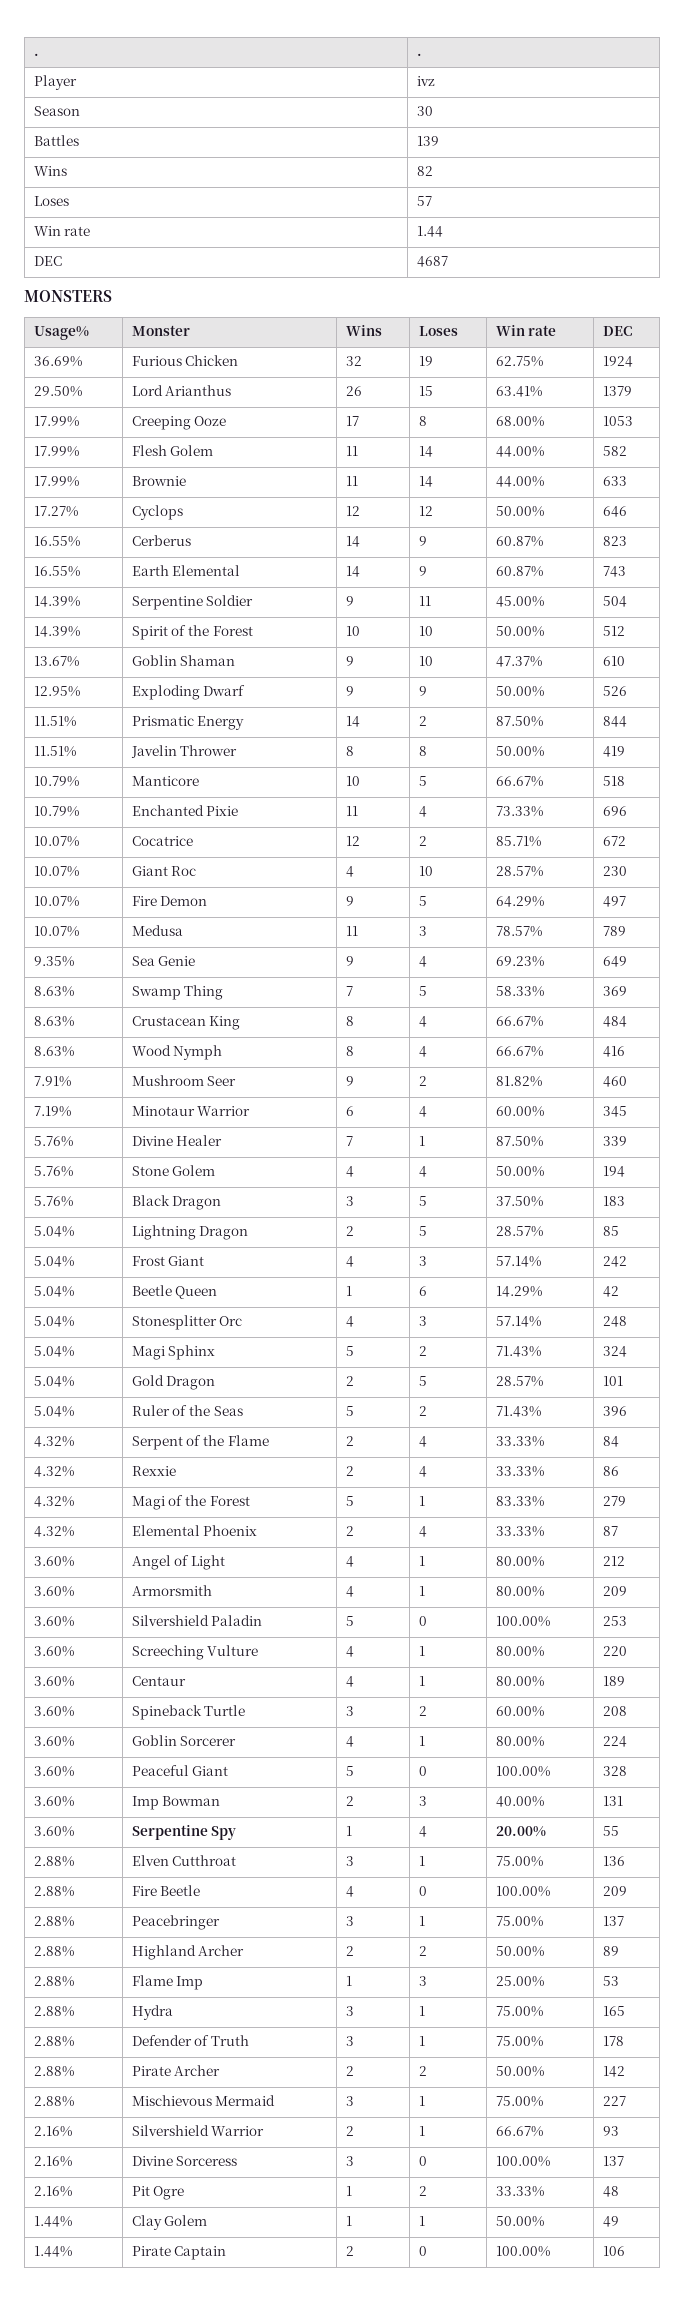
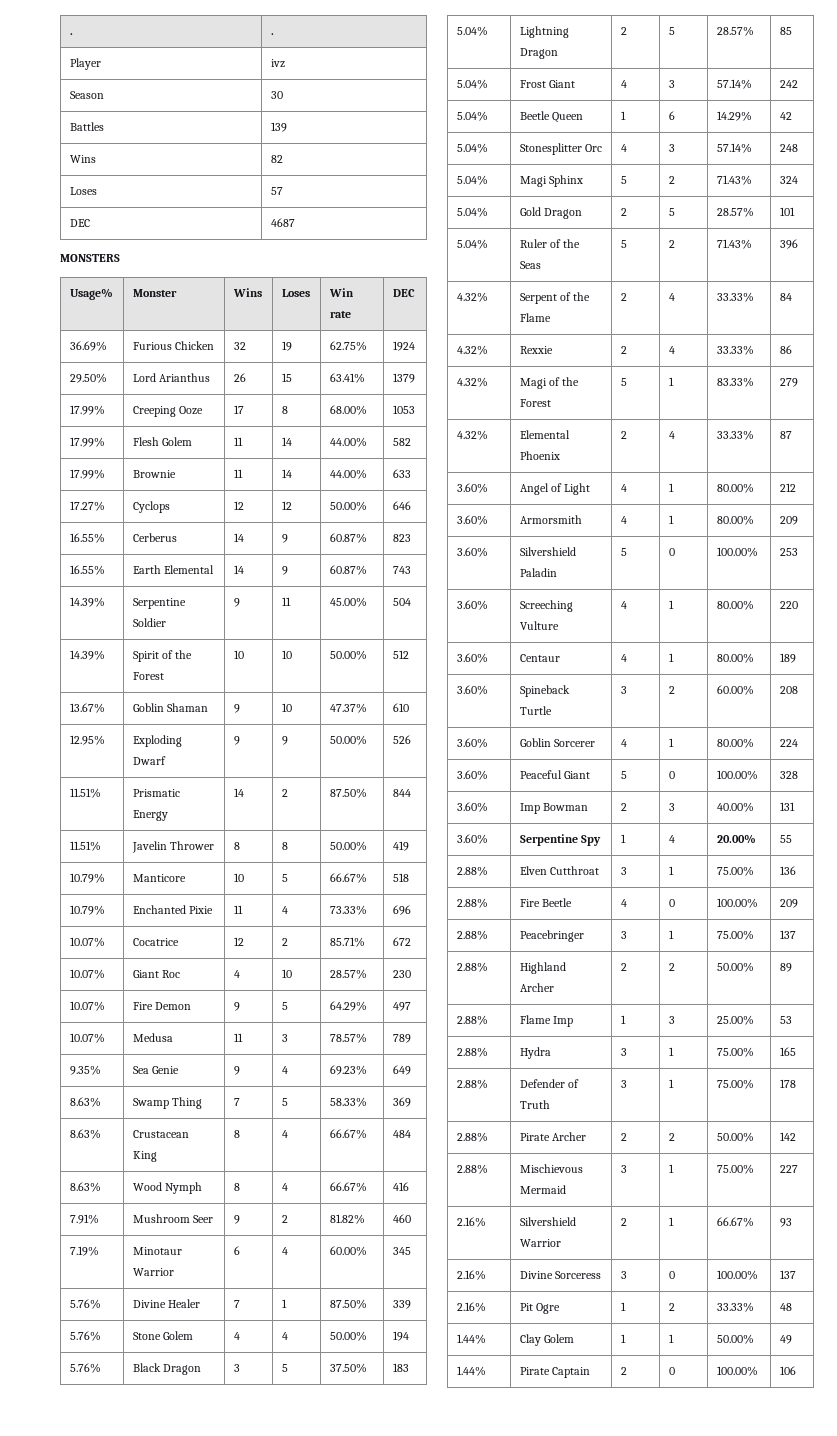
[33,226,91,236] [416,226,443,237] // Win rate | 1.44 -> (283, 191) none

